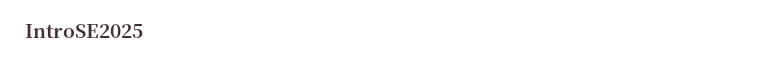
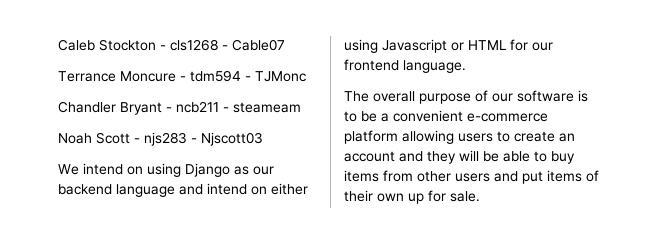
[25,24,143,38] IntroSE2025 -> [58,39,285,51] [58,70,306,82] [58,101,301,115] [58,132,263,146] [58,163,274,177] [58,183,308,197] [344,39,553,53] [344,59,466,73] [344,90,588,104] [344,110,548,122] [344,130,575,144] [344,150,575,164] [344,170,599,184] [344,190,480,204] Caleb Stockton - cls1268 - Cable07 // Terrance Moncure - tdm594 - TJMonc // Chandler Bryant - ncb211 - steameam // Noah Scott - njs283 - Njscott03 // We intend on using Django as our backend language and intend on either using Javascript or HTML for our frontend language. // The overall purpose of our software is to be a convenient e-commerce platform allowing users to create an account and they will be able to buy items from other users and put items of their own up for sale.

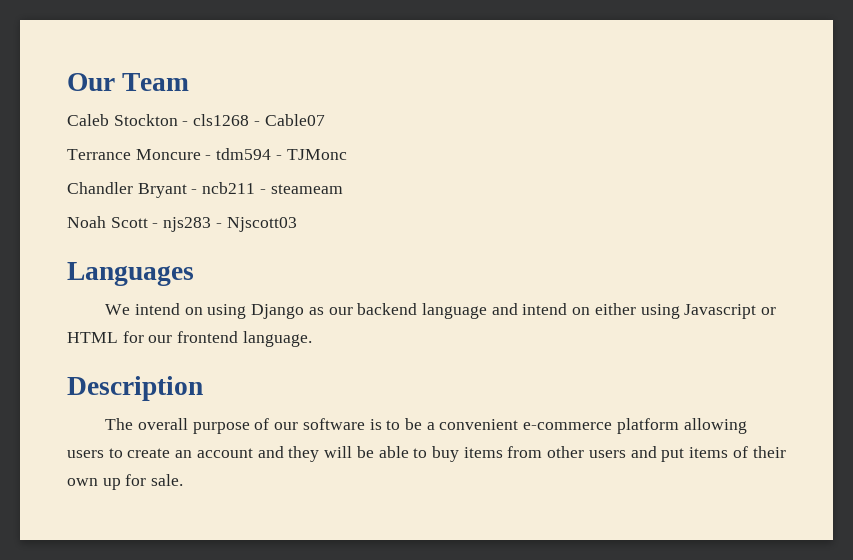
(58, 45) none -> [67,73,190,91] Our Team //
(263, 139) none -> [67,262,194,286] // Languages
(466, 66) none -> [67,376,203,401] // Description

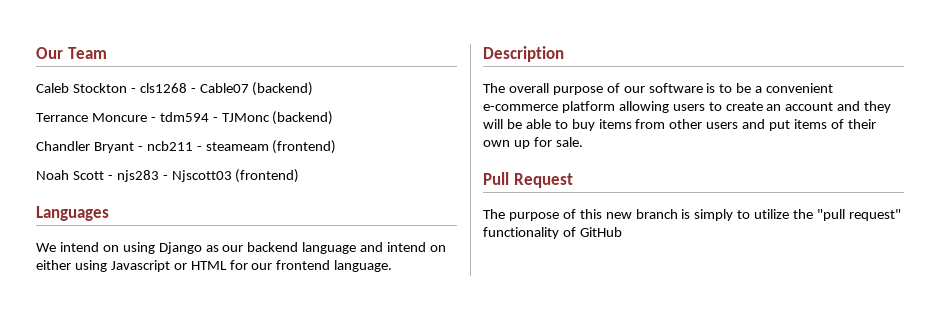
(325, 120) none -> [252,82,314,96] (backend)
(347, 154) none -> [272,111,334,125] (backend)
(343, 189) none -> [272,140,337,154] (frontend)
(297, 224) none -> [235,169,300,183] (frontend)
(184, 480) none -> [483,172,573,188] [483,209,901,221] [483,227,622,239] // Pull Request // The purpose of this new branch is simply to utilize the "pull request" functionality of GitHub

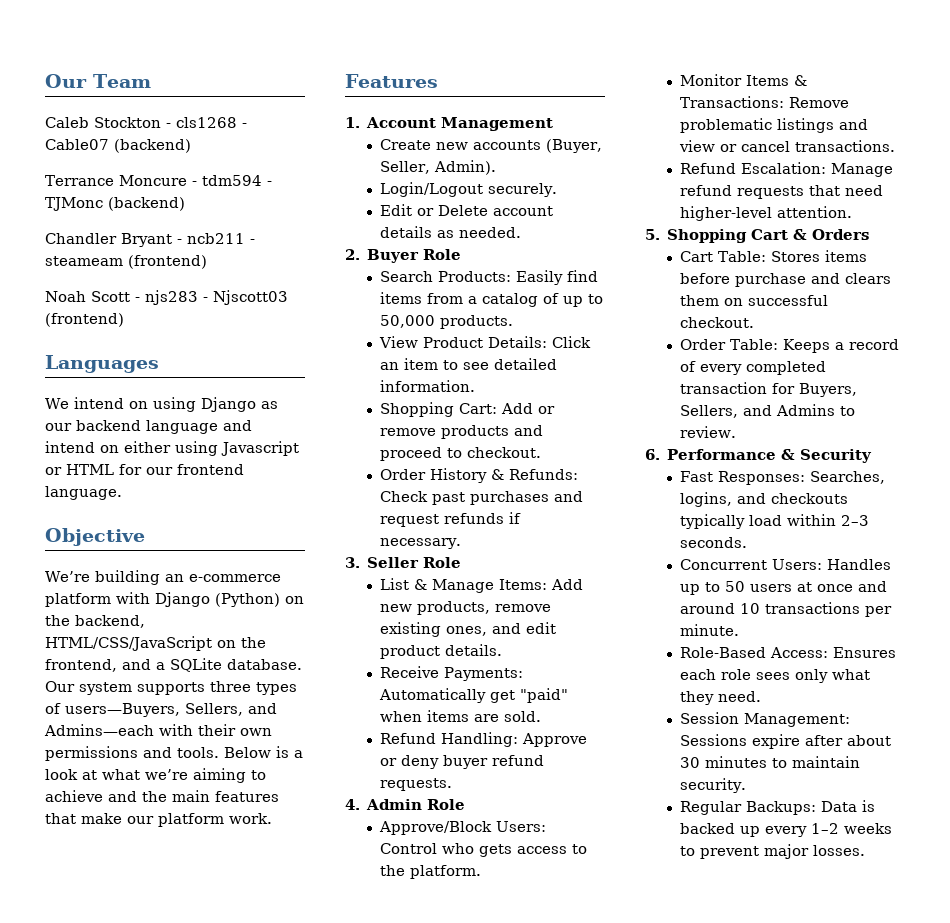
[483,46,564,62] [483,83,834,95] [483,101,892,113] [483,119,876,131] [483,137,583,149] [483,172,573,188] [483,209,901,221] [483,227,622,239] Description // The overall purpose of our software is to be a convenient e-commerce platform allowing users to create an account and they will be able to buy items from other users and put items of their own up for sale. // Pull Request // The purpose of this new branch is simply to utilize the "pull request" functionality of GitHub -> [45,528,145,546] [45,570,281,585] [45,592,304,607] [45,615,145,628] [45,636,266,651] [45,658,302,672] [45,681,297,695] [45,703,277,717] [44,724,272,736] [45,746,303,761] [45,768,266,783] [45,790,279,802] [45,813,272,827] [345,74,438,88] [345,117,554,131] [380,139,603,153] [380,160,497,175] [380,182,558,197] [380,204,554,216] [380,226,522,238] [345,249,462,263] [380,270,599,285] [380,292,604,307] [380,315,514,329] [379,336,592,348] [380,358,558,370] [380,380,476,392] [380,402,556,417] [380,425,544,439] [380,447,542,461] [380,468,579,483] [380,491,584,505] [380,512,522,527] [380,538,462,549] [345,557,462,568] [380,578,584,593] [380,601,552,615] [380,622,557,637] [380,644,503,659] [380,666,524,681] [379,688,569,703] [380,710,542,722] [380,732,588,747] [380,755,545,769] [380,778,453,791] [345,799,466,810] [379,821,547,835] [380,843,588,857] [380,865,482,879] [680,74,808,86] [680,96,850,108] [680,118,869,133] [679,140,896,152] [680,162,894,177] [680,185,884,199] [680,206,853,221] [645,229,870,243] [680,250,868,262] [680,273,892,287] [680,295,829,306] [680,317,755,328] [680,339,900,353] [680,361,827,375] [680,382,858,397] [680,404,856,418] [680,426,737,438] [645,449,873,463] [680,471,886,485] [680,492,849,507] [680,514,870,529] [680,537,748,548] [680,559,892,570] [680,581,888,595] [680,602,893,617] [680,624,740,636] [680,647,897,658] [680,669,871,683] [680,691,762,705] [680,712,851,727] [680,734,892,749] [680,756,861,768] [680,778,747,793] [680,800,876,815] [680,823,893,837] [680,844,866,859] Objective // We’re building an e-commerce platform with Django (Python) on the backend, HTML/CSS/JavaScript on the frontend, and a SQLite database. Our system supports three types of users—Buyers, Sellers, and Admins—each with their own permissions and tools. Below is a look at what we’re aiming to achieve and the main features that make our platform work. // Features // 1. Account Management // Create new accounts (Buyer, Seller, Admin). // Login/Logout securely. // Edit or Delete account details as needed. // 2. Buyer Role // Search Products: Easily find items from a catalog of up to 50,000 products. // View Product Details: Click an item to see detailed information. // Shopping Cart: Add or remove products and proceed to checkout. // Order History & Refunds: Check past purchases and request refunds if necessary. // 3. Seller Role // List & Manage Items: Add new products, remove existing ones, and edit product details. // Receive Payments: Automatically get "paid" when items are sold. // Refund Handling: Approve or deny buyer refund requests. // 4. Admin Role // Approve/Block Users: Control who gets access to the platform. // Monitor Items & Transactions: Remove problematic listings and view or cancel transactions. // Refund Escalation: Manage refund requests that need higher-level attention. // 5. Shopping Cart & Orders // Cart Table: Stores items before purchase and clears them on successful checkout. // Order Table: Keeps a record of every completed transaction for Buyers, Sellers, and Admins to review. // 6. Performance & Security // Fast Responses: Searches, logins, and checkouts typically load within 2–3 seconds. // Concurrent Users: Handles up to 50 users at once and around 10 transactions per minute. // Role-Based Access: Ensures each role sees only what they need. // Session Management: Sessions expire after about 30 minutes to maintain security. // Regular Backups: Data is backed up every 1–2 weeks to prevent major losses.

